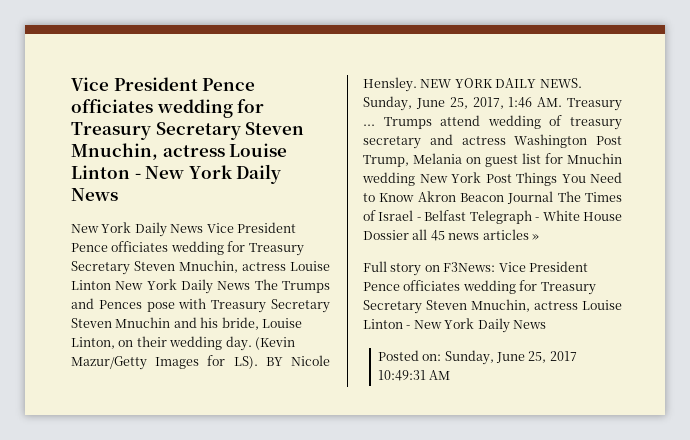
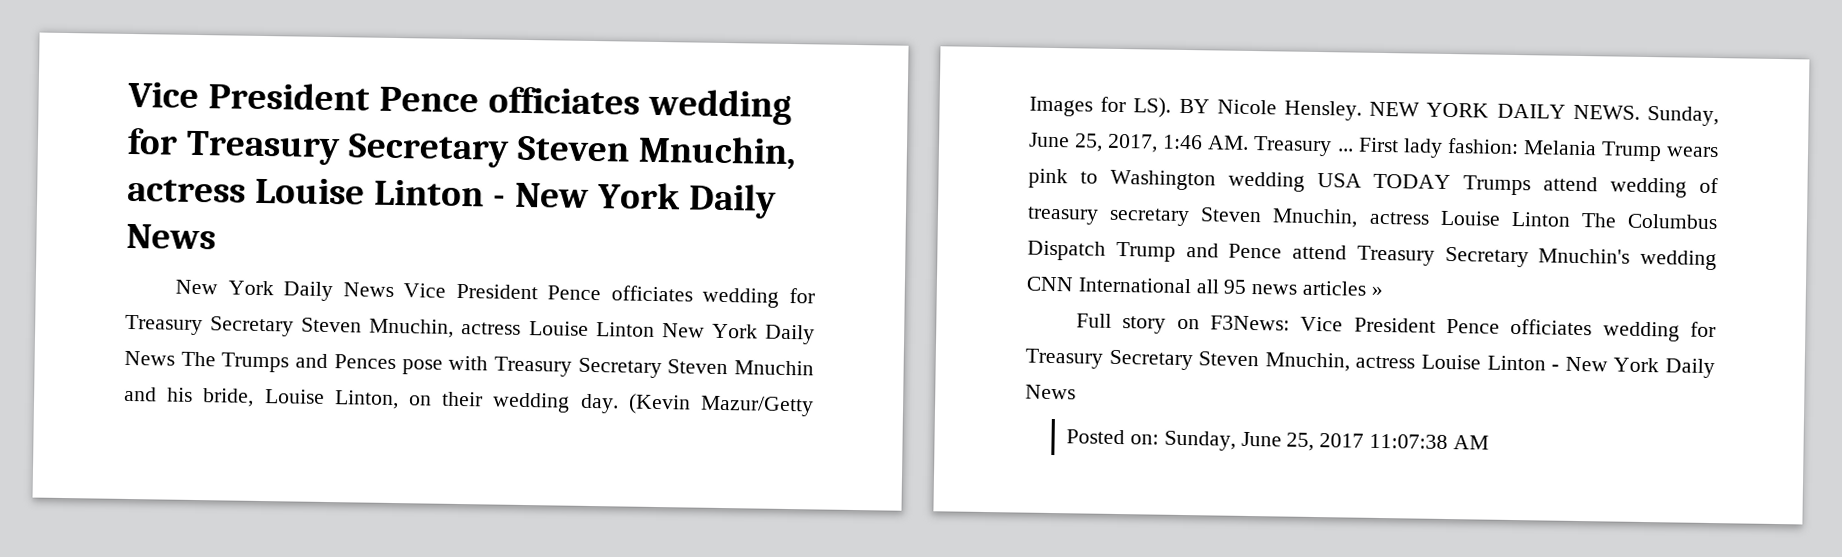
(375, 125) none -> [1357,137,1719,162] [1028,168,1452,192] First lady fashion: Melania Trump wears pink to Washington wedding USA TODAY
[429,134,622,148] [363,153,622,167] [362,172,622,186] [363,191,622,204] [363,210,622,224] [363,229,445,241] and actress Washington Post Trump, Melania on guest list for Mnuchin wedding New York Post Things You Need to Know Akron Beacon Journal The Times of Israel - Belfast Telegraph - White House Dossier all 45 -> [1200,207,1718,230] [1027,240,1717,271] [1026,276,1248,294] Steven Mnuchin, actress Louise Linton The Columbus Dispatch Trump and Pence attend Treasury Secretary Mnuchin's wedding CNN International all 95
[377,370,426,381] 10:49:31 -> [1368,433,1448,450] 11:07:38

